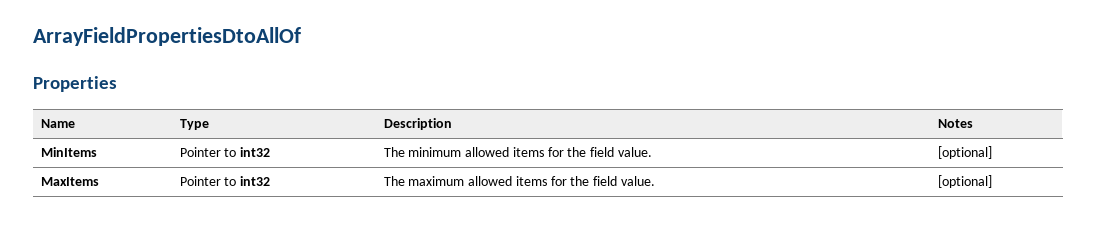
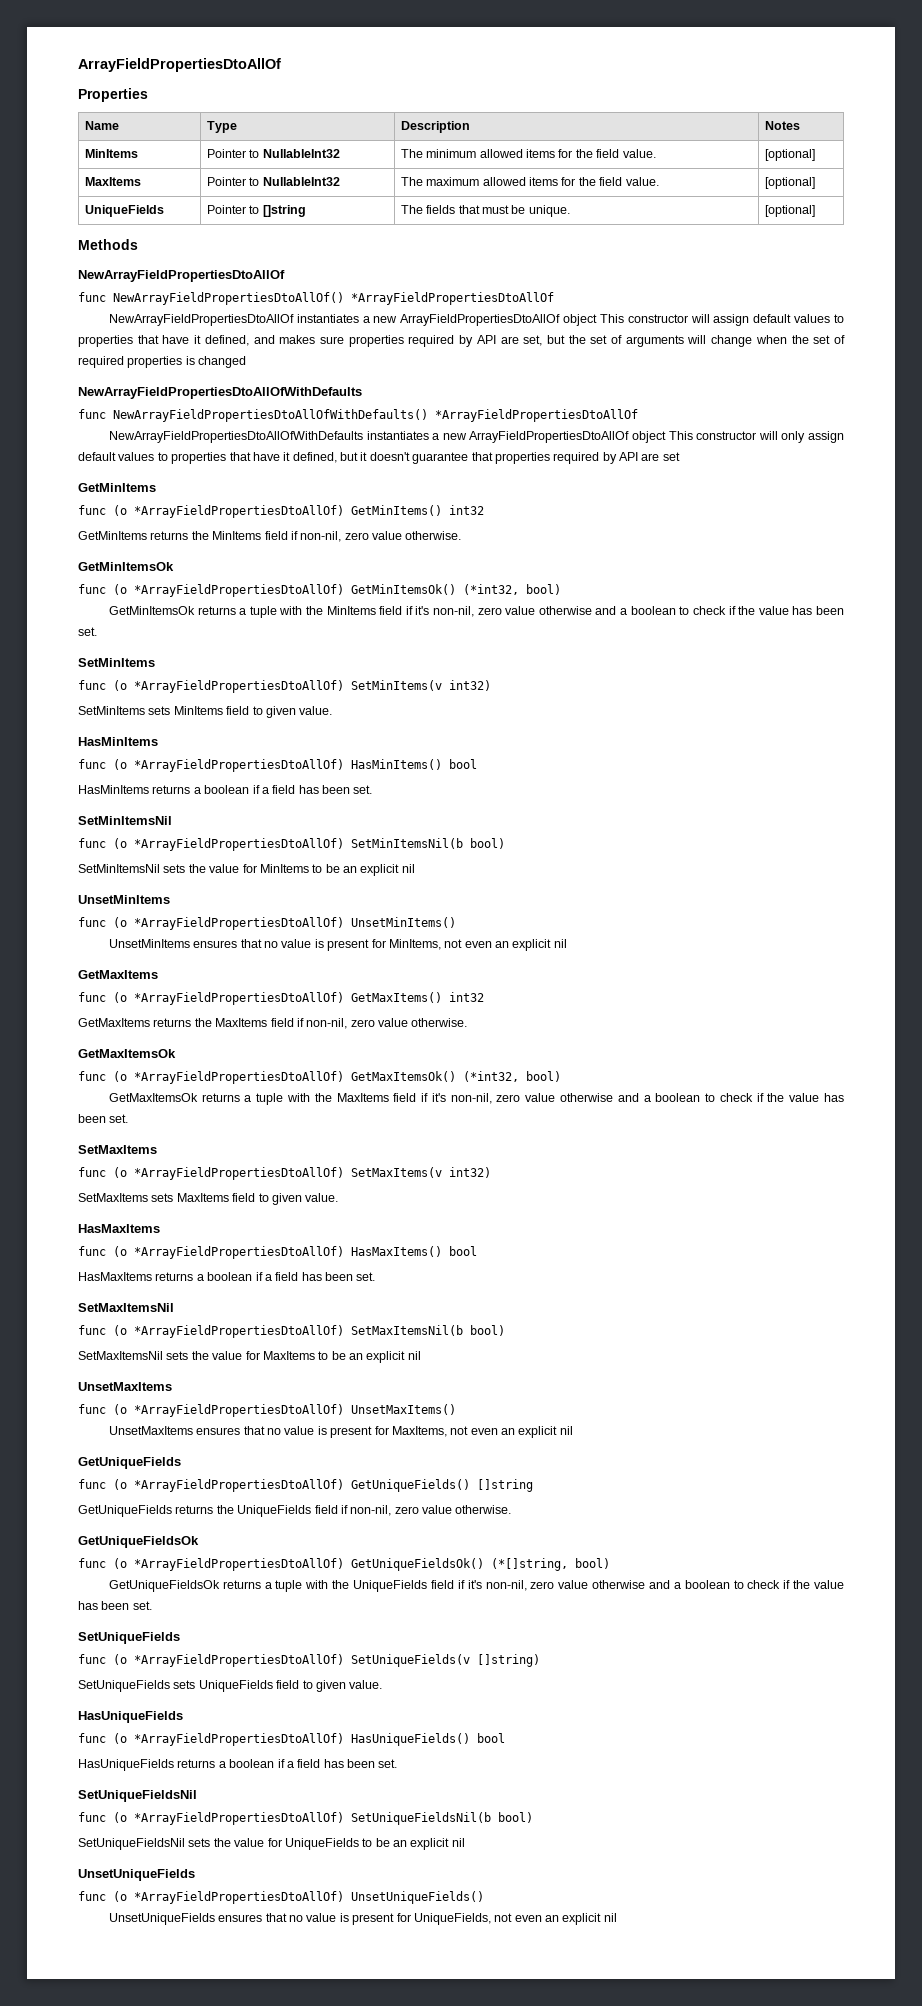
[240,147,271,157] int32 -> [262,149,340,158] NullableInt32
[240,176,271,186] int32 -> [262,177,340,186] NullableInt32
(992, 181) none -> [84,205,164,217] [206,205,306,217] [400,205,570,217] [764,205,815,217] [78,239,138,250] [78,270,285,282] [78,292,554,305] [108,314,845,326] [78,335,846,347] [78,356,247,368] [78,387,362,399] [78,409,638,422] [108,431,845,443] [78,452,680,464] [78,483,156,492] [78,505,484,518] [78,531,462,542] [78,562,174,571] [78,584,561,597] [108,606,844,618] [78,627,97,636] [78,658,155,667] [78,680,491,693] [78,706,333,718] [78,737,158,746] [78,759,477,772] [78,785,373,794] [78,816,172,825] [78,838,505,851] [78,864,415,876] [78,895,170,904] [78,917,456,930] [108,939,567,951] [78,970,158,979] [78,992,484,1005] [78,1018,468,1029] [78,1049,176,1058] [78,1071,561,1084] [108,1093,845,1105] [78,1114,129,1123] [78,1145,157,1154] [78,1167,491,1180] [78,1193,339,1205] [78,1224,160,1233] [78,1246,477,1259] [78,1272,376,1281] [78,1303,174,1312] [78,1325,505,1338] [78,1351,421,1363] [78,1382,172,1391] [78,1404,456,1417] [108,1426,573,1438] [78,1457,181,1469] [78,1479,533,1492] [78,1505,512,1517] [78,1536,199,1548] [78,1558,610,1571] [108,1580,845,1592] [78,1601,152,1610] [78,1632,180,1644] [78,1654,540,1667] [78,1680,383,1692] [78,1711,183,1723] [78,1733,505,1746] [78,1759,398,1771] [78,1790,197,1802] [78,1812,533,1825] [78,1838,465,1850] [78,1869,195,1881] [78,1891,484,1904] [108,1913,617,1925] // UniqueFields | Pointer to []string | The fields that must be unique. | [optional] // Methods // NewArrayFieldPropertiesDtoAllOf // func NewArrayFieldPropertiesDtoAllOf() *ArrayFieldPropertiesDtoAllOf // NewArrayFieldPropertiesDtoAllOf instantiates a new ArrayFieldPropertiesDtoAllOf object This constructor will assign default values to properties that have it defined, and makes sure properties required by API are set, but the set of arguments will change when the set of required properties is changed // NewArrayFieldPropertiesDtoAllOfWithDefaults // func NewArrayFieldPropertiesDtoAllOfWithDefaults() *ArrayFieldPropertiesDtoAllOf // NewArrayFieldPropertiesDtoAllOfWithDefaults instantiates a new ArrayFieldPropertiesDtoAllOf object This constructor will only assign default values to properties that have it defined, but it doesn't guarantee that properties required by API are set // GetMinItems // func (o *ArrayFieldPropertiesDtoAllOf) GetMinItems() int32 // GetMinItems returns the MinItems field if non-nil, zero value otherwise. // GetMinItemsOk // func (o *ArrayFieldPropertiesDtoAllOf) GetMinItemsOk() (*int32, bool) // GetMinItemsOk returns a tuple with the MinItems field if it's non-nil, zero value otherwise and a boolean to check if the value has been set. // SetMinItems // func (o *ArrayFieldPropertiesDtoAllOf) SetMinItems(v int32) // SetMinItems sets MinItems field to given value. // HasMinItems // func (o *ArrayFieldPropertiesDtoAllOf) HasMinItems() bool // HasMinItems returns a boolean if a field has been set. // SetMinItemsNil // func (o *ArrayFieldPropertiesDtoAllOf) SetMinItemsNil(b bool) // SetMinItemsNil sets the value for MinItems to be an explicit nil // UnsetMinItems // func (o *ArrayFieldPropertiesDtoAllOf) UnsetMinItems() // UnsetMinItems ensures that no value is present for MinItems, not even an explicit nil // GetMaxItems // func (o *ArrayFieldPropertiesDtoAllOf) GetMaxItems() int32 // GetMaxItems returns the MaxItems field if non-nil, zero value otherwise. // GetMaxItemsOk // func (o *ArrayFieldPropertiesDtoAllOf) GetMaxItemsOk() (*int32, bool) // GetMaxItemsOk returns a tuple with the MaxItems field if it's non-nil, zero value otherwise and a boolean to check if the value has been set. // SetMaxItems // func (o *ArrayFieldPropertiesDtoAllOf) SetMaxItems(v int32) // SetMaxItems sets MaxItems field to given value. // HasMaxItems // func (o *ArrayFieldPropertiesDtoAllOf) HasMaxItems() bool // HasMaxItems returns a boolean if a field has been set. // SetMaxItemsNil // func (o *ArrayFieldPropertiesDtoAllOf) SetMaxItemsNil(b bool) // SetMaxItemsNil sets the value for MaxItems to be an explicit nil // UnsetMaxItems // func (o *ArrayFieldPropertiesDtoAllOf) UnsetMaxItems() // UnsetMaxItems ensures that no value is present for MaxItems, not even an explicit nil // GetUniqueFields // func (o *ArrayFieldPropertiesDtoAllOf) GetUniqueFields() []string // GetUniqueFields returns the UniqueFields field if non-nil, zero value otherwise. // GetUniqueFieldsOk // func (o *ArrayFieldPropertiesDtoAllOf) GetUniqueFieldsOk() (*[]string, bool) // GetUniqueFieldsOk returns a tuple with the UniqueFields field if it's non-nil, zero value otherwise and a boolean to check if the value has been set. // SetUniqueFields // func (o *ArrayFieldPropertiesDtoAllOf) SetUniqueFields(v []string) // SetUniqueFields sets UniqueFields field to given value. // HasUniqueFields // func (o *ArrayFieldPropertiesDtoAllOf) HasUniqueFields() bool // HasUniqueFields returns a boolean if a field has been set. // SetUniqueFieldsNil // func (o *ArrayFieldPropertiesDtoAllOf) SetUniqueFieldsNil(b bool) // SetUniqueFieldsNil sets the value for UniqueFields to be an explicit nil // UnsetUniqueFields // func (o *ArrayFieldPropertiesDtoAllOf) UnsetUniqueFields() // UnsetUniqueFields ensures that no value is present for UniqueFields, not even an explicit nil

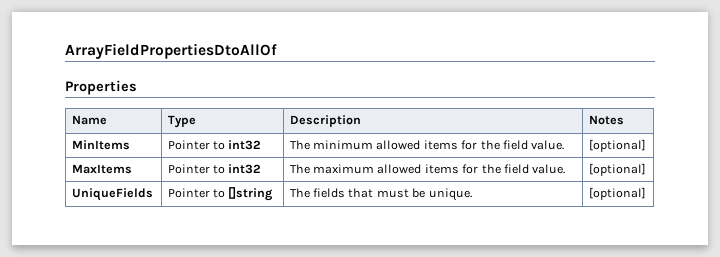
[262,149,340,158] NullableInt32 -> [228,140,262,150] int32
[262,177,340,186] NullableInt32 -> [228,164,262,174] int32
[78,239,138,250] [78,270,285,282] [78,292,554,305] [108,314,845,326] [78,335,846,347] [78,356,247,368] [78,387,362,399] [78,409,638,422] [108,431,845,443] [78,452,680,464] [78,483,156,492] [78,505,484,518] [78,531,462,542] [78,562,174,571] [78,584,561,597] [108,606,844,618] [78,627,97,636] [78,658,155,667] [78,680,491,693] [78,706,333,718] [78,737,158,746] [78,759,477,772] [78,785,373,794] [78,816,172,825] [78,838,505,851] [78,864,415,876] [78,895,170,904] [78,917,456,930] [108,939,567,951] [78,970,158,979] [78,992,484,1005] [78,1018,468,1029] [78,1049,176,1058] [78,1071,561,1084] [108,1093,845,1105] [78,1114,129,1123] [78,1145,157,1154] [78,1167,491,1180] [78,1193,339,1205] [78,1224,160,1233] [78,1246,477,1259] [78,1272,376,1281] [78,1303,174,1312] [78,1325,505,1338] [78,1351,421,1363] [78,1382,172,1391] [78,1404,456,1417] [108,1426,573,1438] [78,1457,181,1469] [78,1479,533,1492] [78,1505,512,1517] [78,1536,199,1548] [78,1558,610,1571] [108,1580,845,1592] [78,1601,152,1610] [78,1632,180,1644] [78,1654,540,1667] [78,1680,383,1692] [78,1711,183,1723] [78,1733,505,1746] [78,1759,398,1771] [78,1790,197,1802] [78,1812,533,1825] [78,1838,465,1850] [78,1869,195,1881] [78,1891,484,1904] [108,1913,617,1925] // Methods // NewArrayFieldPropertiesDtoAllOf // func NewArrayFieldPropertiesDtoAllOf() *ArrayFieldPropertiesDtoAllOf // NewArrayFieldPropertiesDtoAllOf instantiates a new ArrayFieldPropertiesDtoAllOf object This constructor will assign default values to properties that have it defined, and makes sure properties required by API are set, but the set of arguments will change when the set of required properties is changed // NewArrayFieldPropertiesDtoAllOfWithDefaults // func NewArrayFieldPropertiesDtoAllOfWithDefaults() *ArrayFieldPropertiesDtoAllOf // NewArrayFieldPropertiesDtoAllOfWithDefaults instantiates a new ArrayFieldPropertiesDtoAllOf object This constructor will only assign default values to properties that have it defined, but it doesn't guarantee that properties required by API are set // GetMinItems // func (o *ArrayFieldPropertiesDtoAllOf) GetMinItems() int32 // GetMinItems returns the MinItems field if non-nil, zero value otherwise. // GetMinItemsOk // func (o *ArrayFieldPropertiesDtoAllOf) GetMinItemsOk() (*int32, bool) // GetMinItemsOk returns a tuple with the MinItems field if it's non-nil, zero value otherwise and a boolean to check if the value has been set. // SetMinItems // func (o *ArrayFieldPropertiesDtoAllOf) SetMinItems(v int32) // SetMinItems sets MinItems field to given value. // HasMinItems // func (o *ArrayFieldPropertiesDtoAllOf) HasMinItems() bool // HasMinItems returns a boolean if a field has been set. // SetMinItemsNil // func (o *ArrayFieldPropertiesDtoAllOf) SetMinItemsNil(b bool) // SetMinItemsNil sets the value for MinItems to be an explicit nil // UnsetMinItems // func (o *ArrayFieldPropertiesDtoAllOf) UnsetMinItems() // UnsetMinItems ensures that no value is present for MinItems, not even an explicit nil // GetMaxItems // func (o *ArrayFieldPropertiesDtoAllOf) GetMaxItems() int32 // GetMaxItems returns the MaxItems field if non-nil, zero value otherwise. // GetMaxItemsOk // func (o *ArrayFieldPropertiesDtoAllOf) GetMaxItemsOk() (*int32, bool) // GetMaxItemsOk returns a tuple with the MaxItems field if it's non-nil, zero value otherwise and a boolean to check if the value has been set. // SetMaxItems // func (o *ArrayFieldPropertiesDtoAllOf) SetMaxItems(v int32) // SetMaxItems sets MaxItems field to given value. // HasMaxItems // func (o *ArrayFieldPropertiesDtoAllOf) HasMaxItems() bool // HasMaxItems returns a boolean if a field has been set. // SetMaxItemsNil // func (o *ArrayFieldPropertiesDtoAllOf) SetMaxItemsNil(b bool) // SetMaxItemsNil sets the value for MaxItems to be an explicit nil // UnsetMaxItems // func (o *ArrayFieldPropertiesDtoAllOf) UnsetMaxItems() // UnsetMaxItems ensures that no value is present for MaxItems, not even an explicit nil // GetUniqueFields // func (o *ArrayFieldPropertiesDtoAllOf) GetUniqueFields() []string // GetUniqueFields returns the UniqueFields field if non-nil, zero value otherwise. // GetUniqueFieldsOk // func (o *ArrayFieldPropertiesDtoAllOf) GetUniqueFieldsOk() (*[]string, bool) // GetUniqueFieldsOk returns a tuple with the UniqueFields field if it's non-nil, zero value otherwise and a boolean to check if the value has been set. // SetUniqueFields // func (o *ArrayFieldPropertiesDtoAllOf) SetUniqueFields(v []string) // SetUniqueFields sets UniqueFields field to given value. // HasUniqueFields // func (o *ArrayFieldPropertiesDtoAllOf) HasUniqueFields() bool // HasUniqueFields returns a boolean if a field has been set. // SetUniqueFieldsNil // func (o *ArrayFieldPropertiesDtoAllOf) SetUniqueFieldsNil(b bool) // SetUniqueFieldsNil sets the value for UniqueFields to be an explicit nil // UnsetUniqueFields // func (o *ArrayFieldPropertiesDtoAllOf) UnsetUniqueFields() // UnsetUniqueFields ensures that no value is present for UniqueFields, not even an explicit nil -> (646, 193) none

